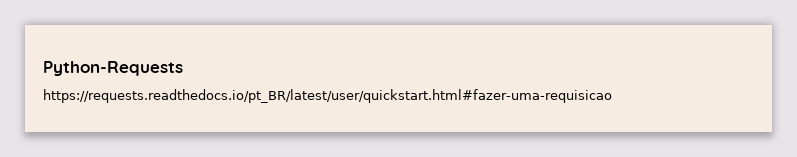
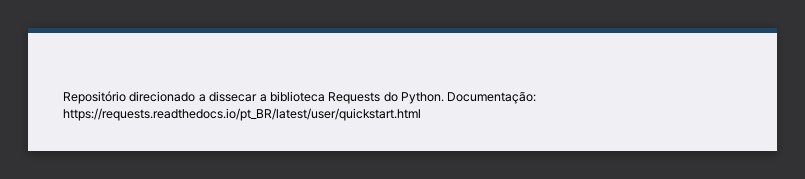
[43,61,183,76] [43,89,612,103] Python-Requests // https://requests.readthedocs.io/pt_BR/latest/user/quickstart.html#fazer-uma-requisicao -> [63,91,537,104] [63,108,421,121] Repositório direcionado a dissecar a biblioteca Requests do Python. Documentação: https://requests.readthedocs.io/pt_BR/latest/user/quickstart.html

